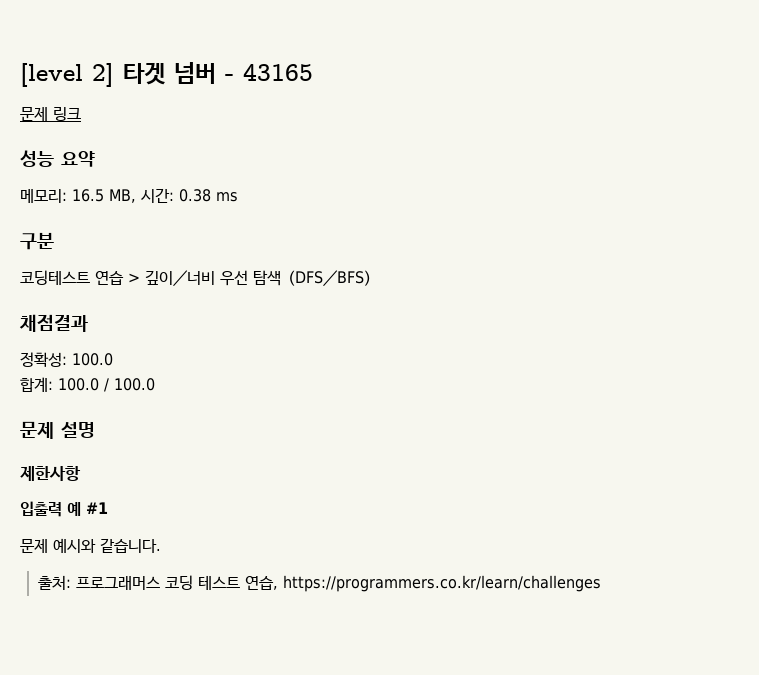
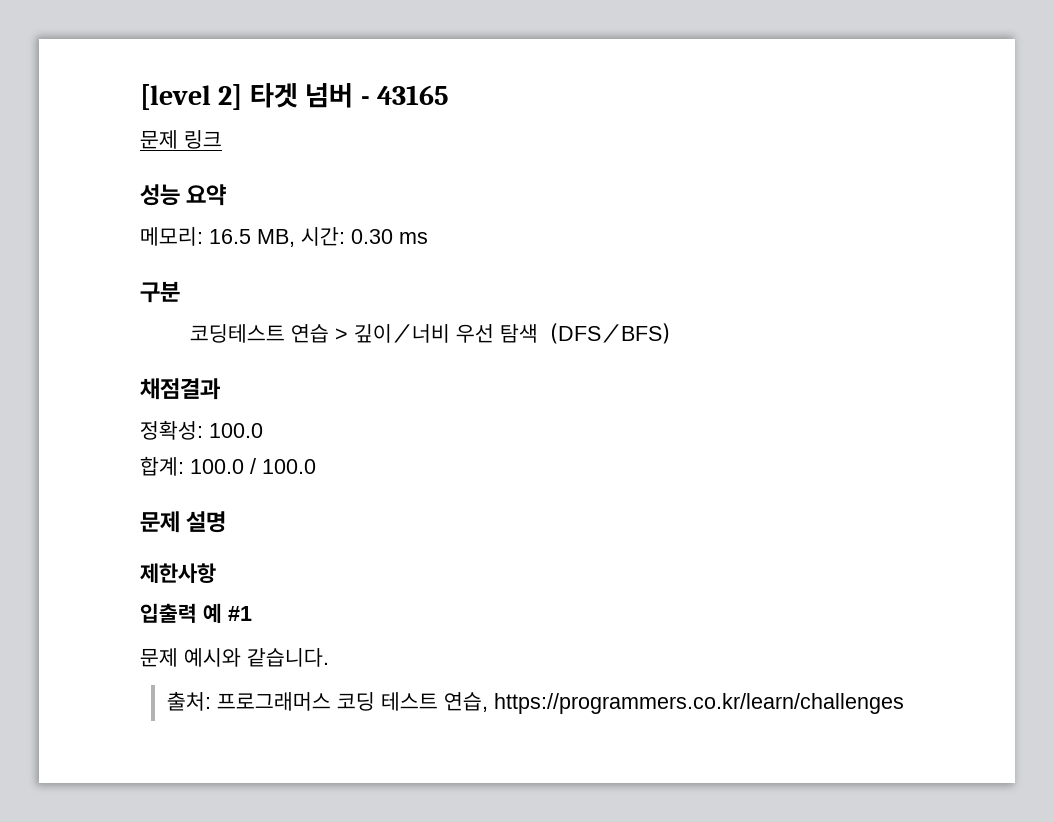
[179,189,211,202] 0.38 -> [351,229,393,244] 0.30

